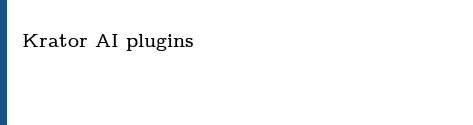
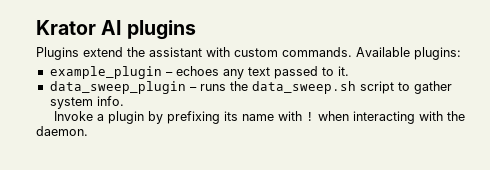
(194, 42) none -> [36,47,461,60] [49,66,349,79] [49,81,452,94] [49,96,124,109] [53,111,465,124] [36,126,88,136] // Plugins extend the assistant with custom commands. Available plugins: // example_plugin – echoes any text passed to it. // data_sweep_plugin – runs the data_sweep.sh script to gather system info. // Invoke a plugin by prefixing its name with ! when interacting with the daemon.

